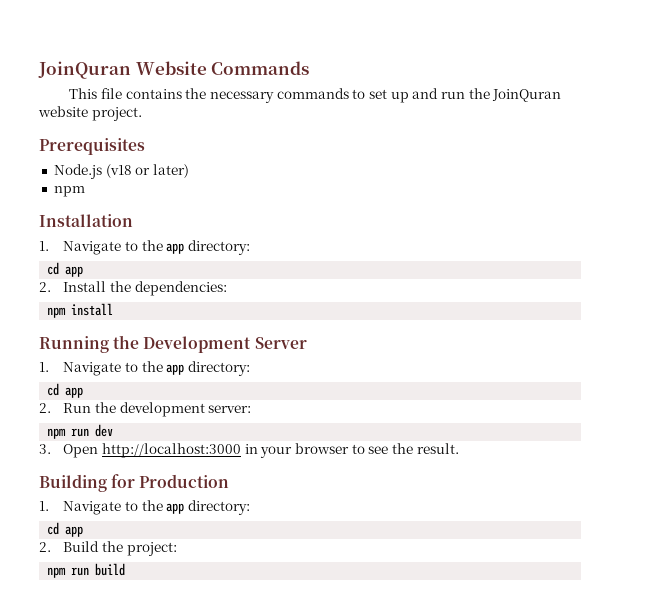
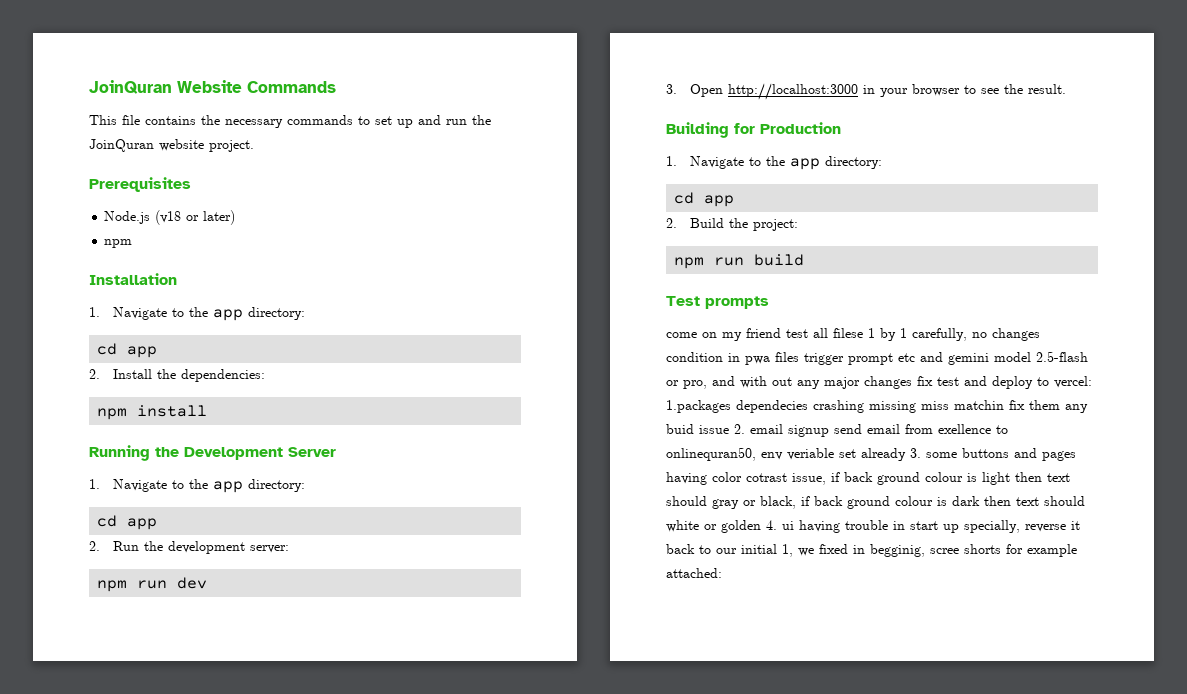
(126, 569) none -> [666,296,769,309] [666,328,1040,341] [666,351,1088,365] [666,376,1092,389] [666,400,1088,413] [666,424,1008,437] [666,447,1076,461] [666,472,1070,485] [666,496,1085,509] [666,520,1080,533] [666,544,1077,557] [666,568,722,578] // Test prompts // come on my friend test all filese 1 by 1 carefully, no changes condition in pwa files trigger prompt etc and gemini model 2.5-flash or pro, and with out any major changes fix test and deploy to vercel: 1.packages dependecies crashing missing miss matchin fix them any buid issue 2. email signup send email from exellence to onlinequran50, env veriable set already 3. some buttons and pages having color cotrast issue, if back ground colour is light then text should gray or black, if back ground colour is dark then text should white or golden 4. ui having trouble in start up specially, reverse it back to our initial 1, we fixed in begginig, scree shorts for example attached:

